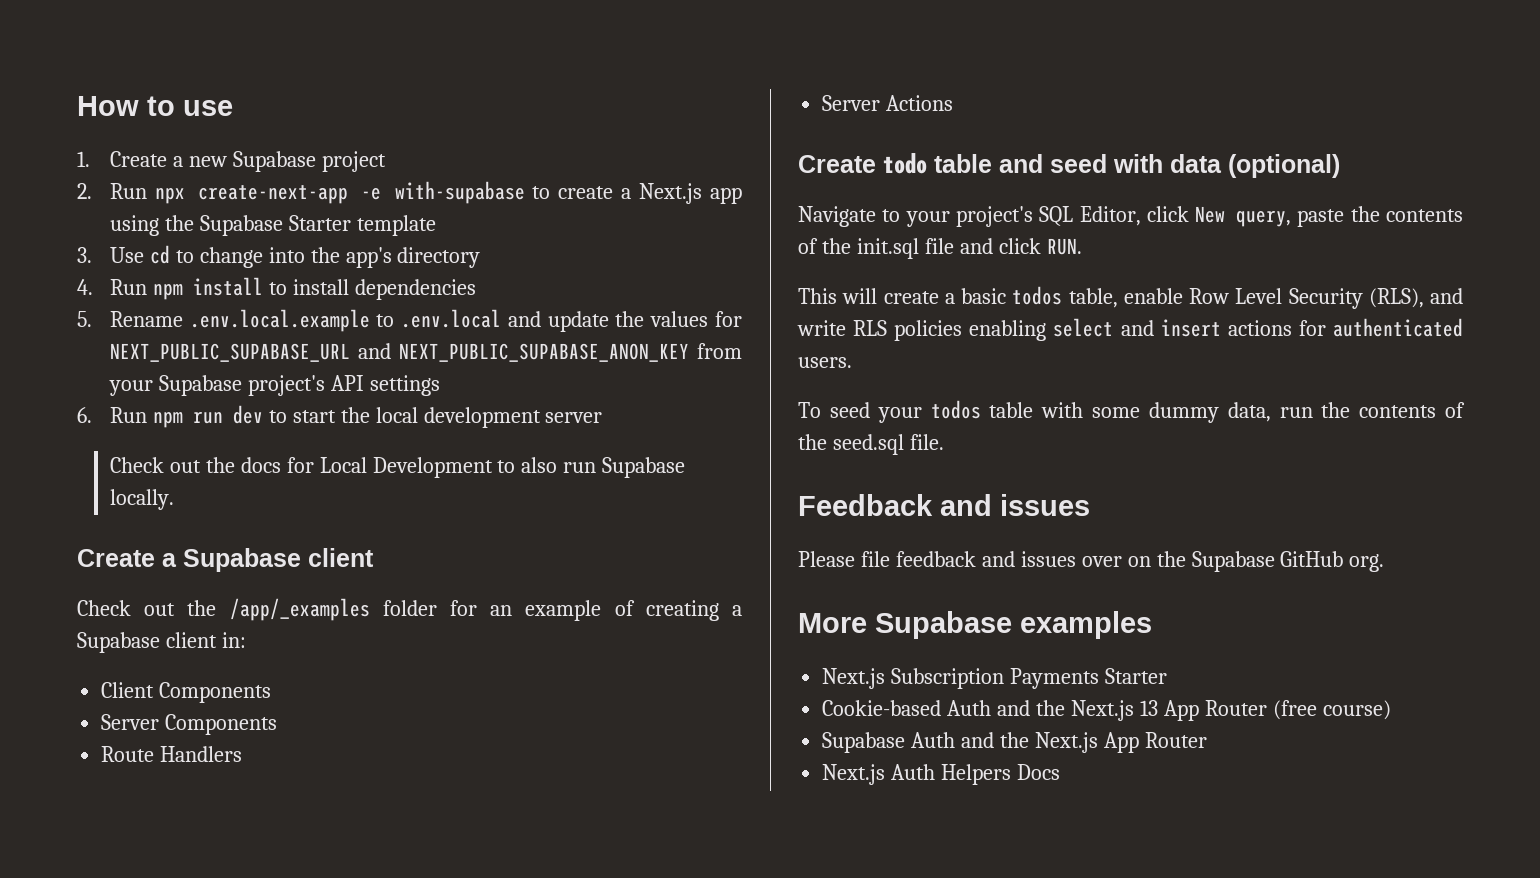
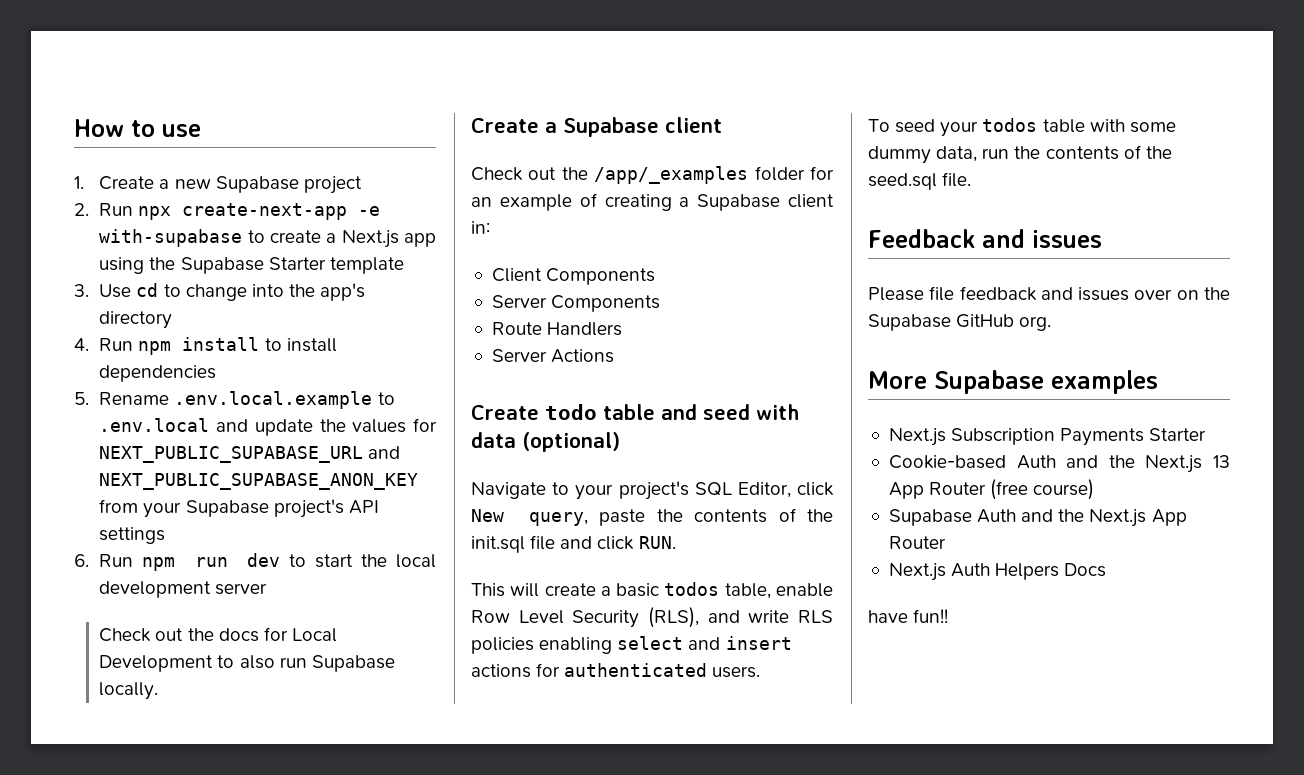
(1061, 772) none -> [868,609,949,623] // have fun!!

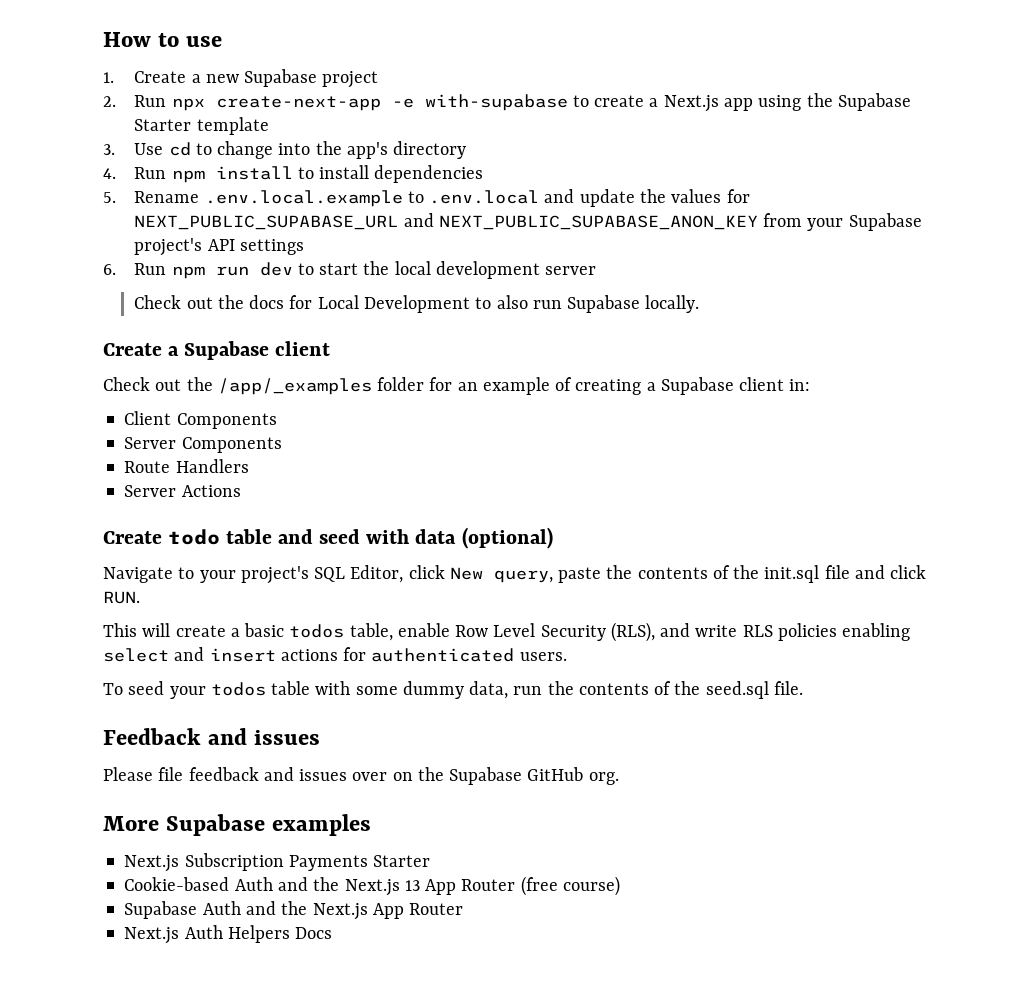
[868,609,949,623] // have fun!! -> (333, 933) none

